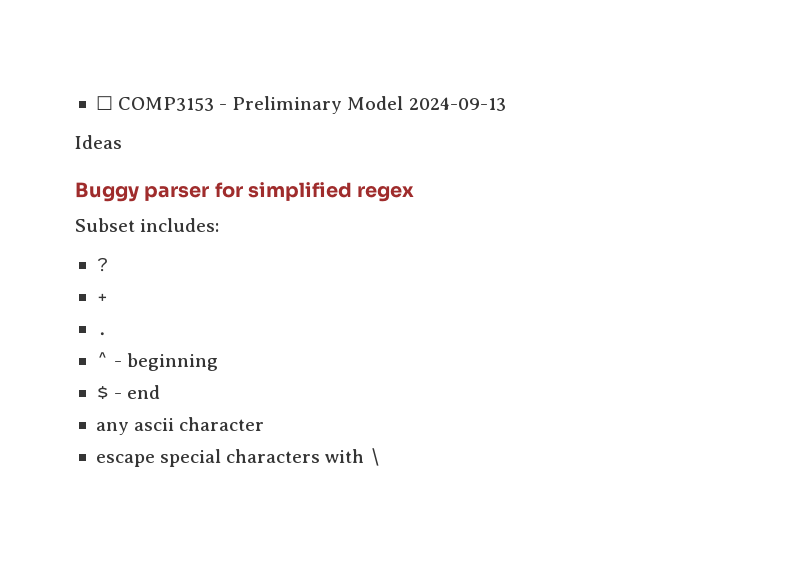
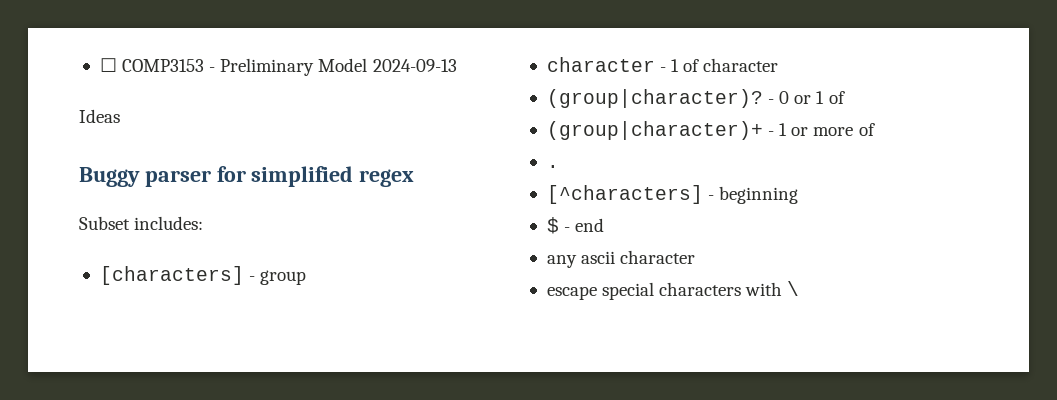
[95,257,109,272] [95,293,109,303] ? // + -> [99,266,307,285] [546,57,779,72] [546,89,845,108] [546,121,875,140] [characters] - group // character - 1 of character // (group|character)? - 0 or 1 of // (group|character)+ - 1 or more of
[95,352,109,367] ^ -> [546,185,703,204] [^characters]

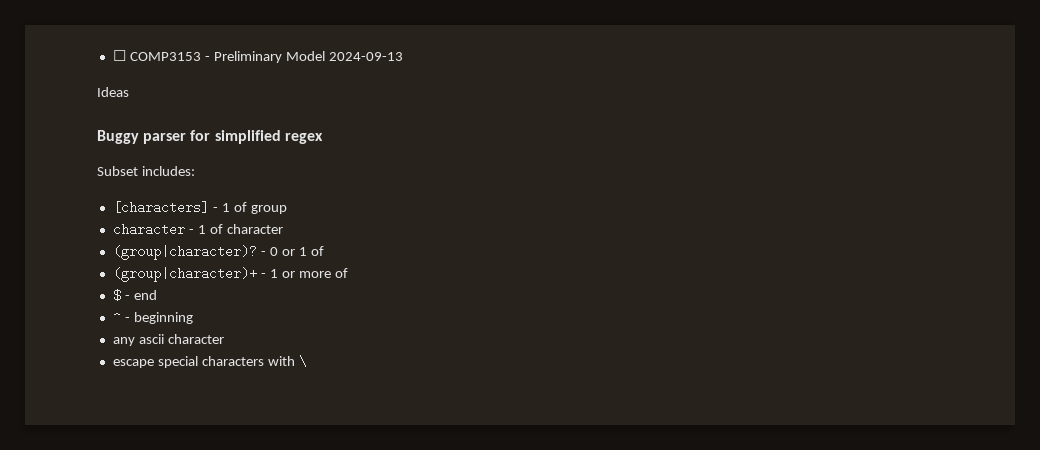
(256, 278) none -> [221,202,247,212] 1 of
[546,165,559,168] [546,185,799,204] // . // [^characters] - beginning -> (348, 273) none
(605, 225) none -> [112,311,193,324] // ^ - beginning

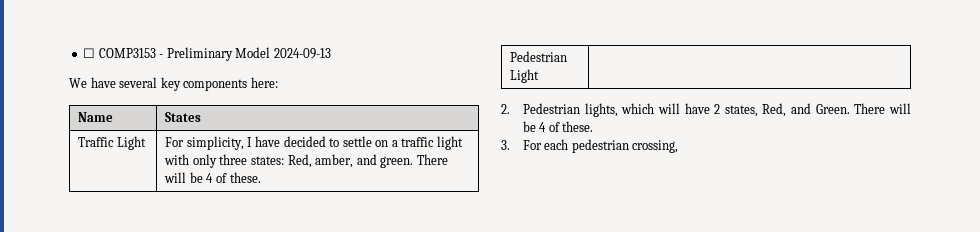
[97,87,129,97] [97,130,323,144] [97,166,195,176] [112,201,287,214] [112,223,283,236] [112,245,324,260] [112,267,348,282] [112,289,157,302] [112,311,193,324] [112,334,224,346] [112,355,307,368] Ideas // Buggy parser for simplified regex // Subset includes: // [characters] - 1 of group // character - 1 of character // (group|character)? - 0 or 1 of // (group|character)+ - 1 or more of // $ - end // ^ - beginning // any ascii character // escape special characters with \ -> [69,77,278,91] [78,112,114,122] [165,112,202,122] [78,136,146,150] [165,136,463,150] [164,154,448,168] [164,172,261,183] [510,51,568,62] [510,69,540,83] [501,103,911,117] [522,121,594,132] [501,139,679,153] We have several key components here: // Name | States // Traffic Light | For simplicity, I have decided to settle on a traffic light with only three states: Red, amber, and green. There will be 4 of these. // Pedestrian Light | // 2. Pedestrian lights, which will have 2 states, Red, and Green. There will be 4 of these. // 3. For each pedestrian crossing,

